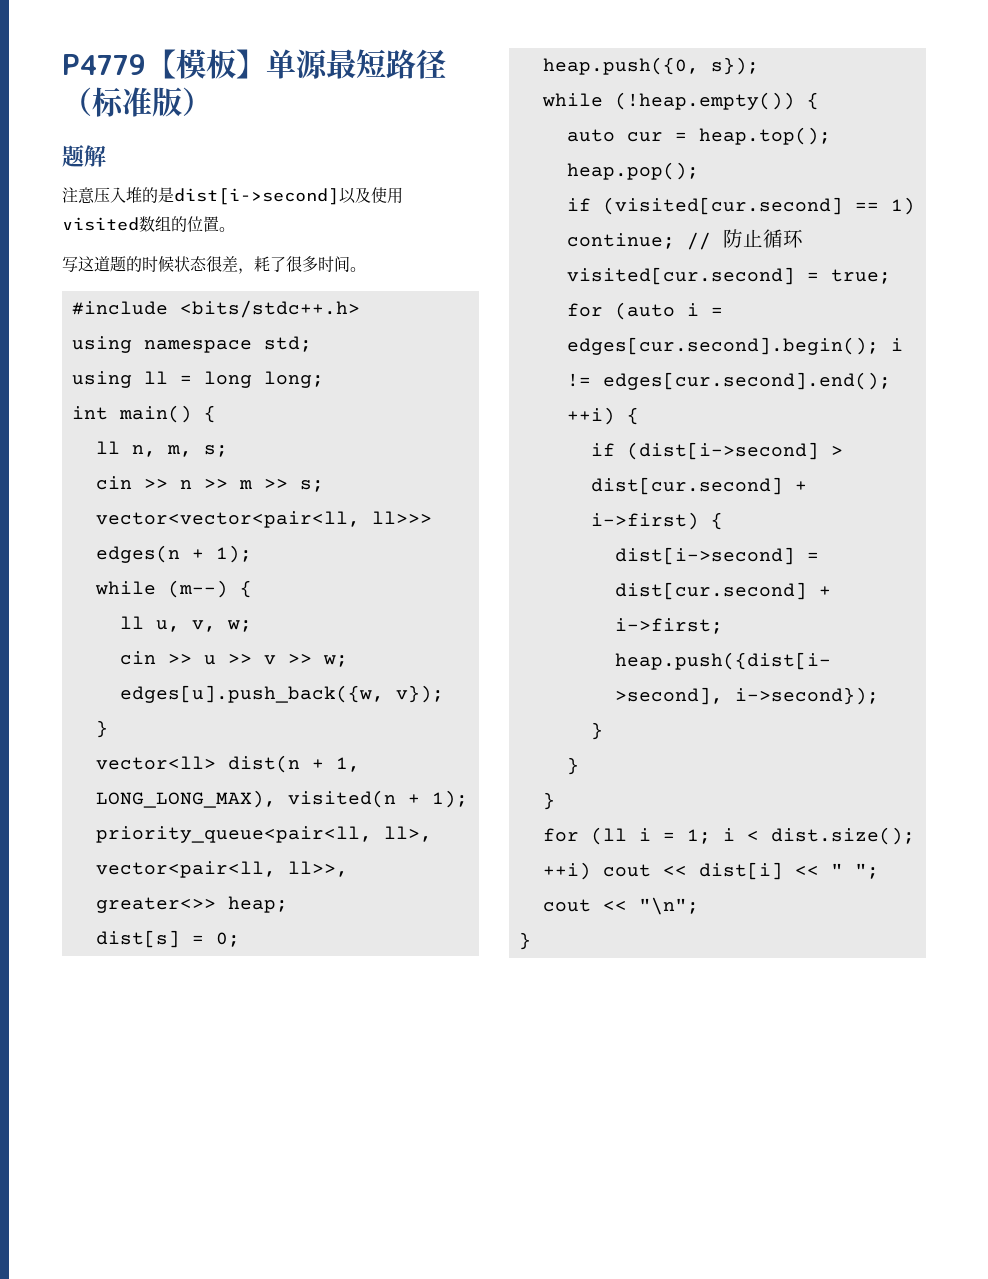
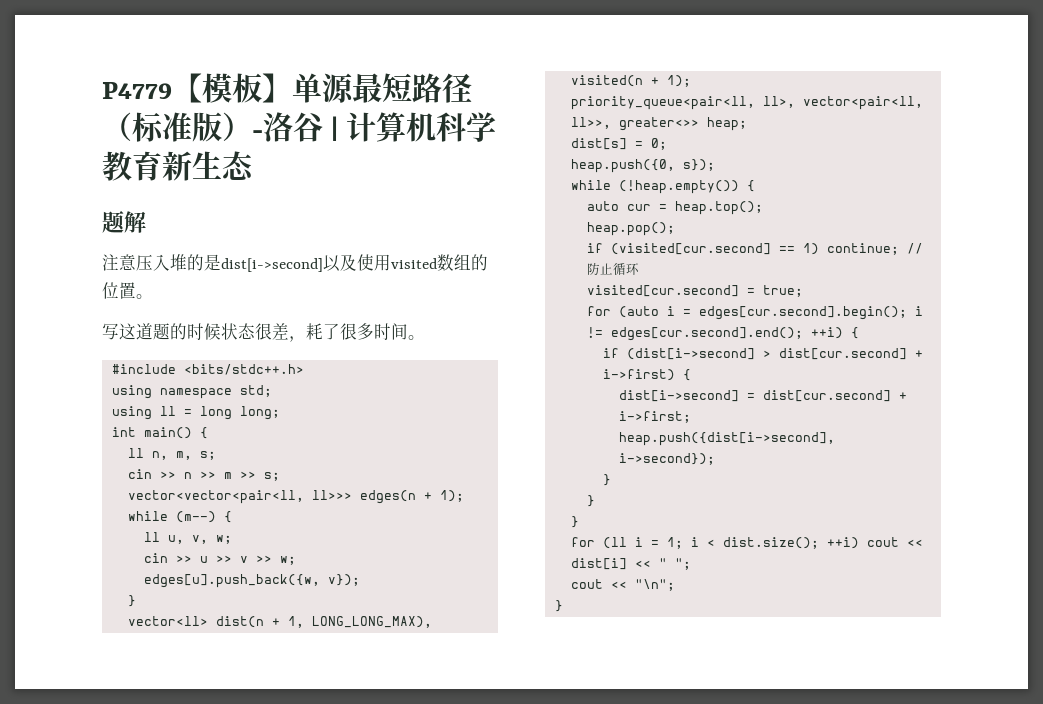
(212, 101) none -> [252,112,497,142] [102,151,254,181] -洛谷 | 计算机科学教育新生态

